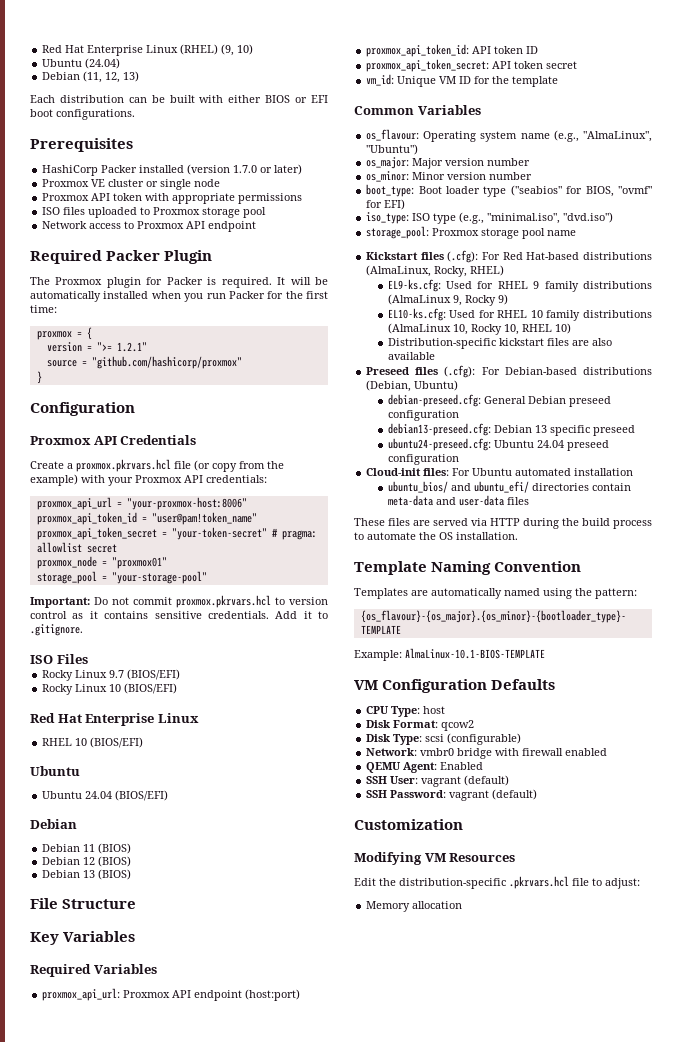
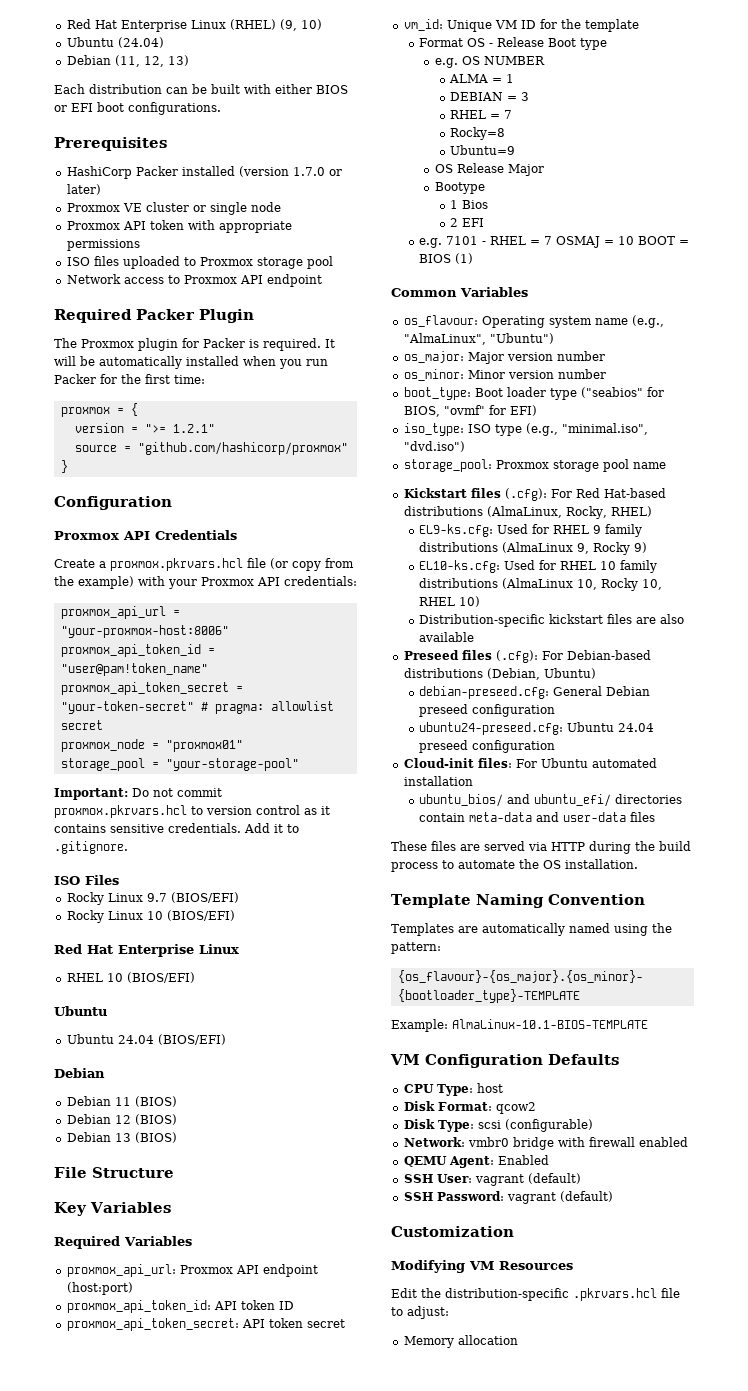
(559, 81) none -> [419,37,608,50] [434,56,545,68] [449,74,515,83] [450,92,530,101] [450,110,513,119] [450,127,506,140] [450,145,516,155] [434,163,544,176] [434,182,485,194] [450,200,489,209] [450,218,485,227] [419,236,690,248] [419,253,474,264] // Format OS - Release Boot type // e.g. OS NUMBER // ALMA = 1 // DEBIAN = 3 // RHEL = 7 // Rocky=8 // Ubuntu=9 // OS Release Major // Bootype // 1 Bios // 2 EFI // e.g. 7101 - RHEL = 7 OSMAJ = 10 BOOT = BIOS (1)
[387,423,635,436] // debian13-preseed.cfg: Debian 13 specific preseed -> (556, 710) none

